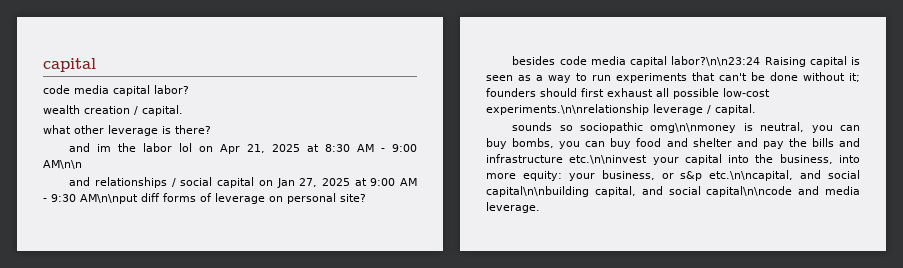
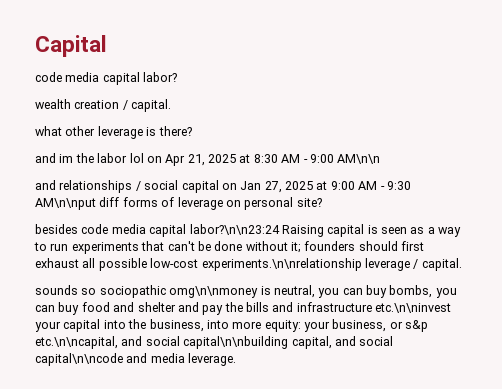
[43,58,96,72] capital -> [35,35,107,57] Capital

